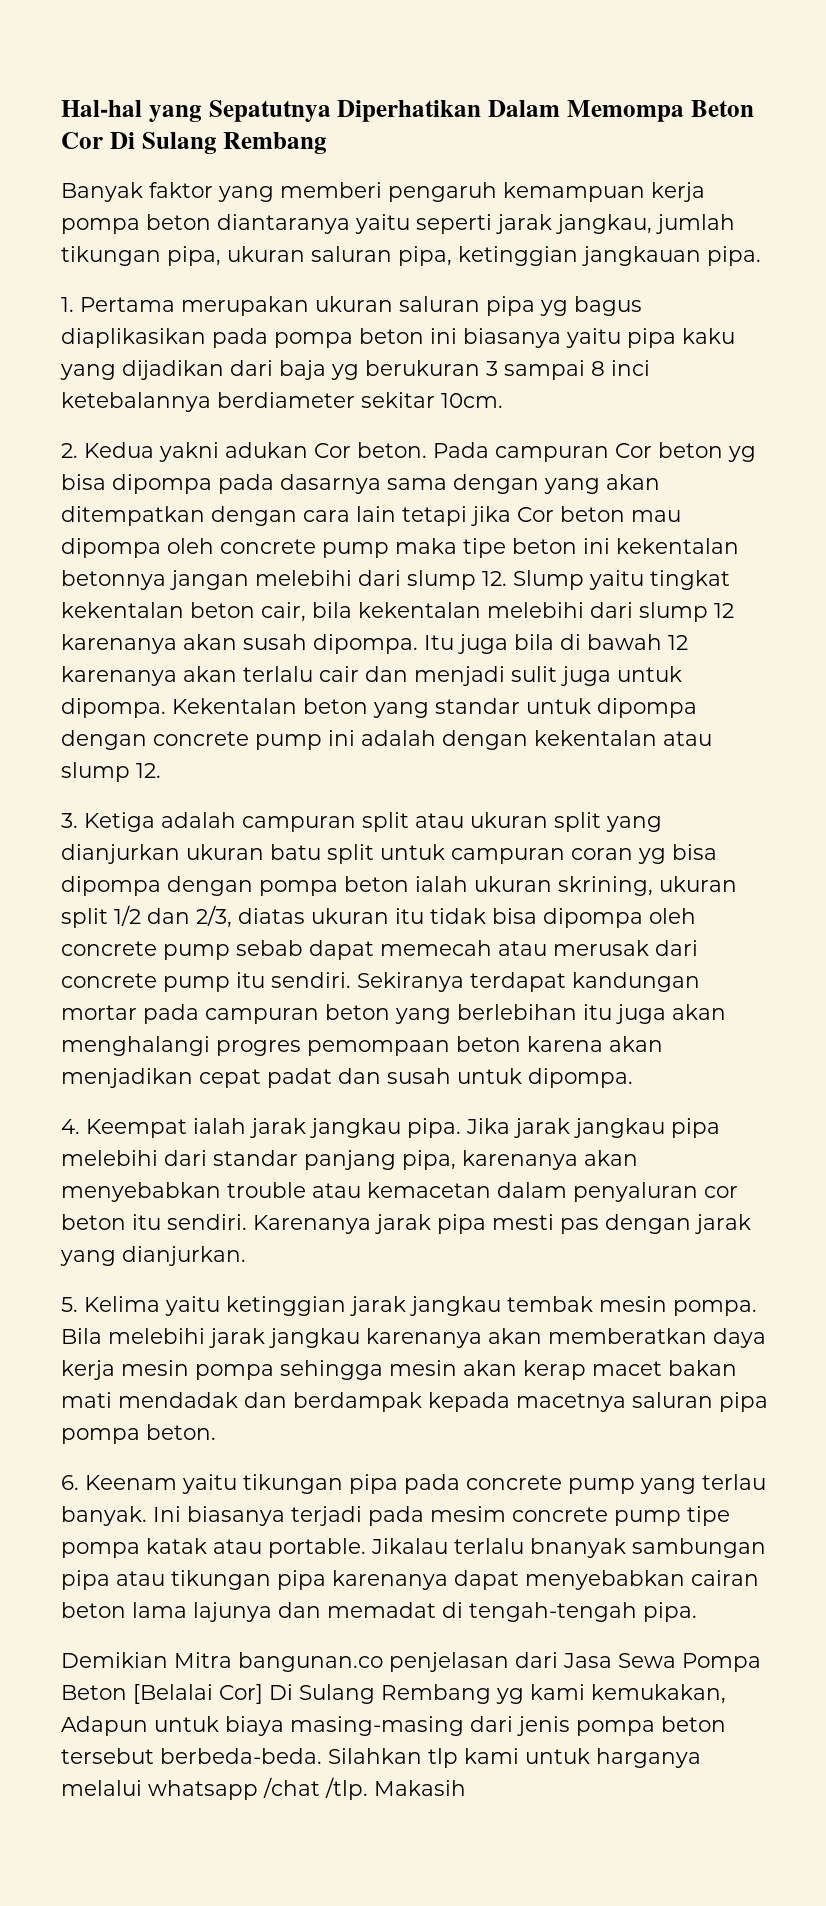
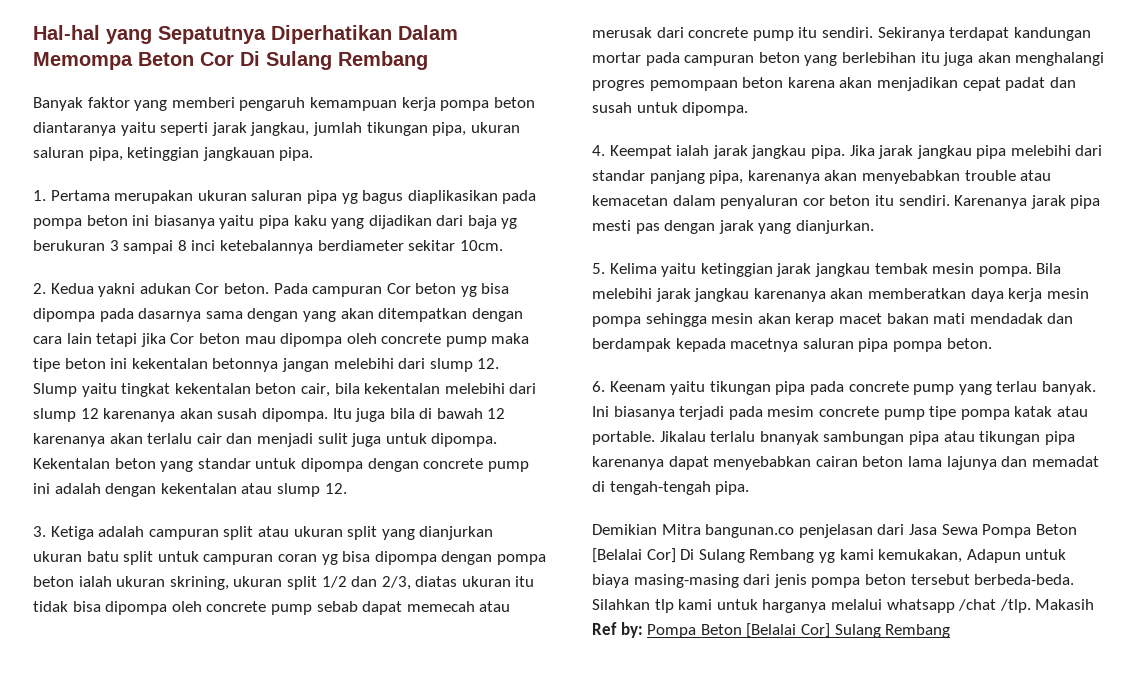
(466, 1788) none -> [592,622,951,638] Ref by: Pompa Beton [Belalai Cor] Sulang Rembang

